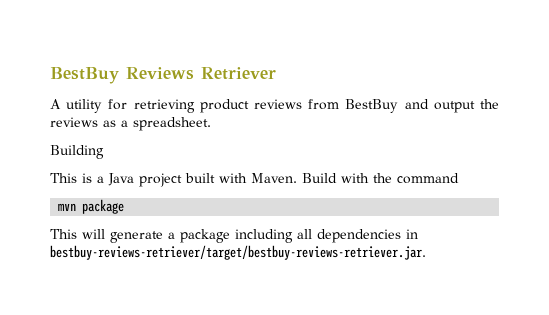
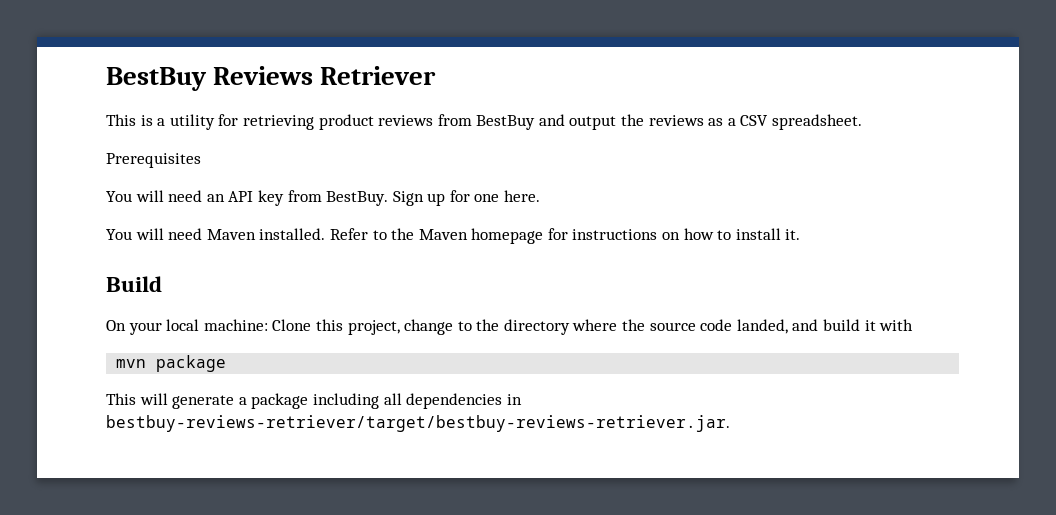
[50,99,61,109] A -> [106,114,166,126] This is a
(128, 123) none -> [740,115,769,126] CSV
[50,145,104,159] [50,173,459,187] Building // This is a Java project built with Maven. Build with the command -> [106,153,201,168] [106,190,541,206] [106,228,801,244] [106,276,162,292] [106,319,914,335] Prerequisites // You will need an API key from BestBuy. Sign up for one here. // You will need Maven installed. Refer to the Maven homepage for instructions on how to install it. // Build // On your local machine: Clone this project, change to the directory where the source code landed, and build it with

